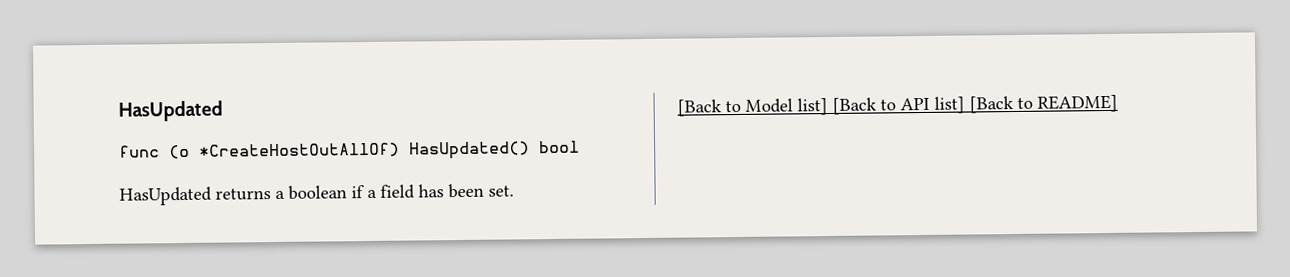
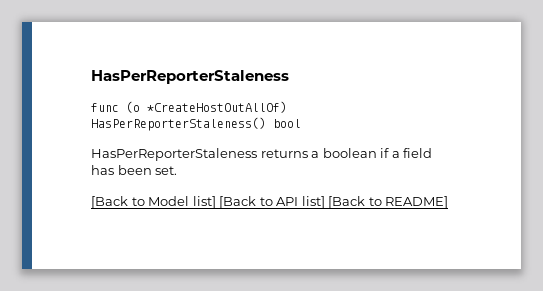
[118,100,223,122] HasUpdated -> [91,70,289,84] HasPerReporterStaleness
[409,141,530,160] HasUpdated() -> [91,117,266,131] HasPerReporterStaleness()
[119,186,212,206] HasUpdated -> [91,148,257,161] HasPerReporterStaleness

